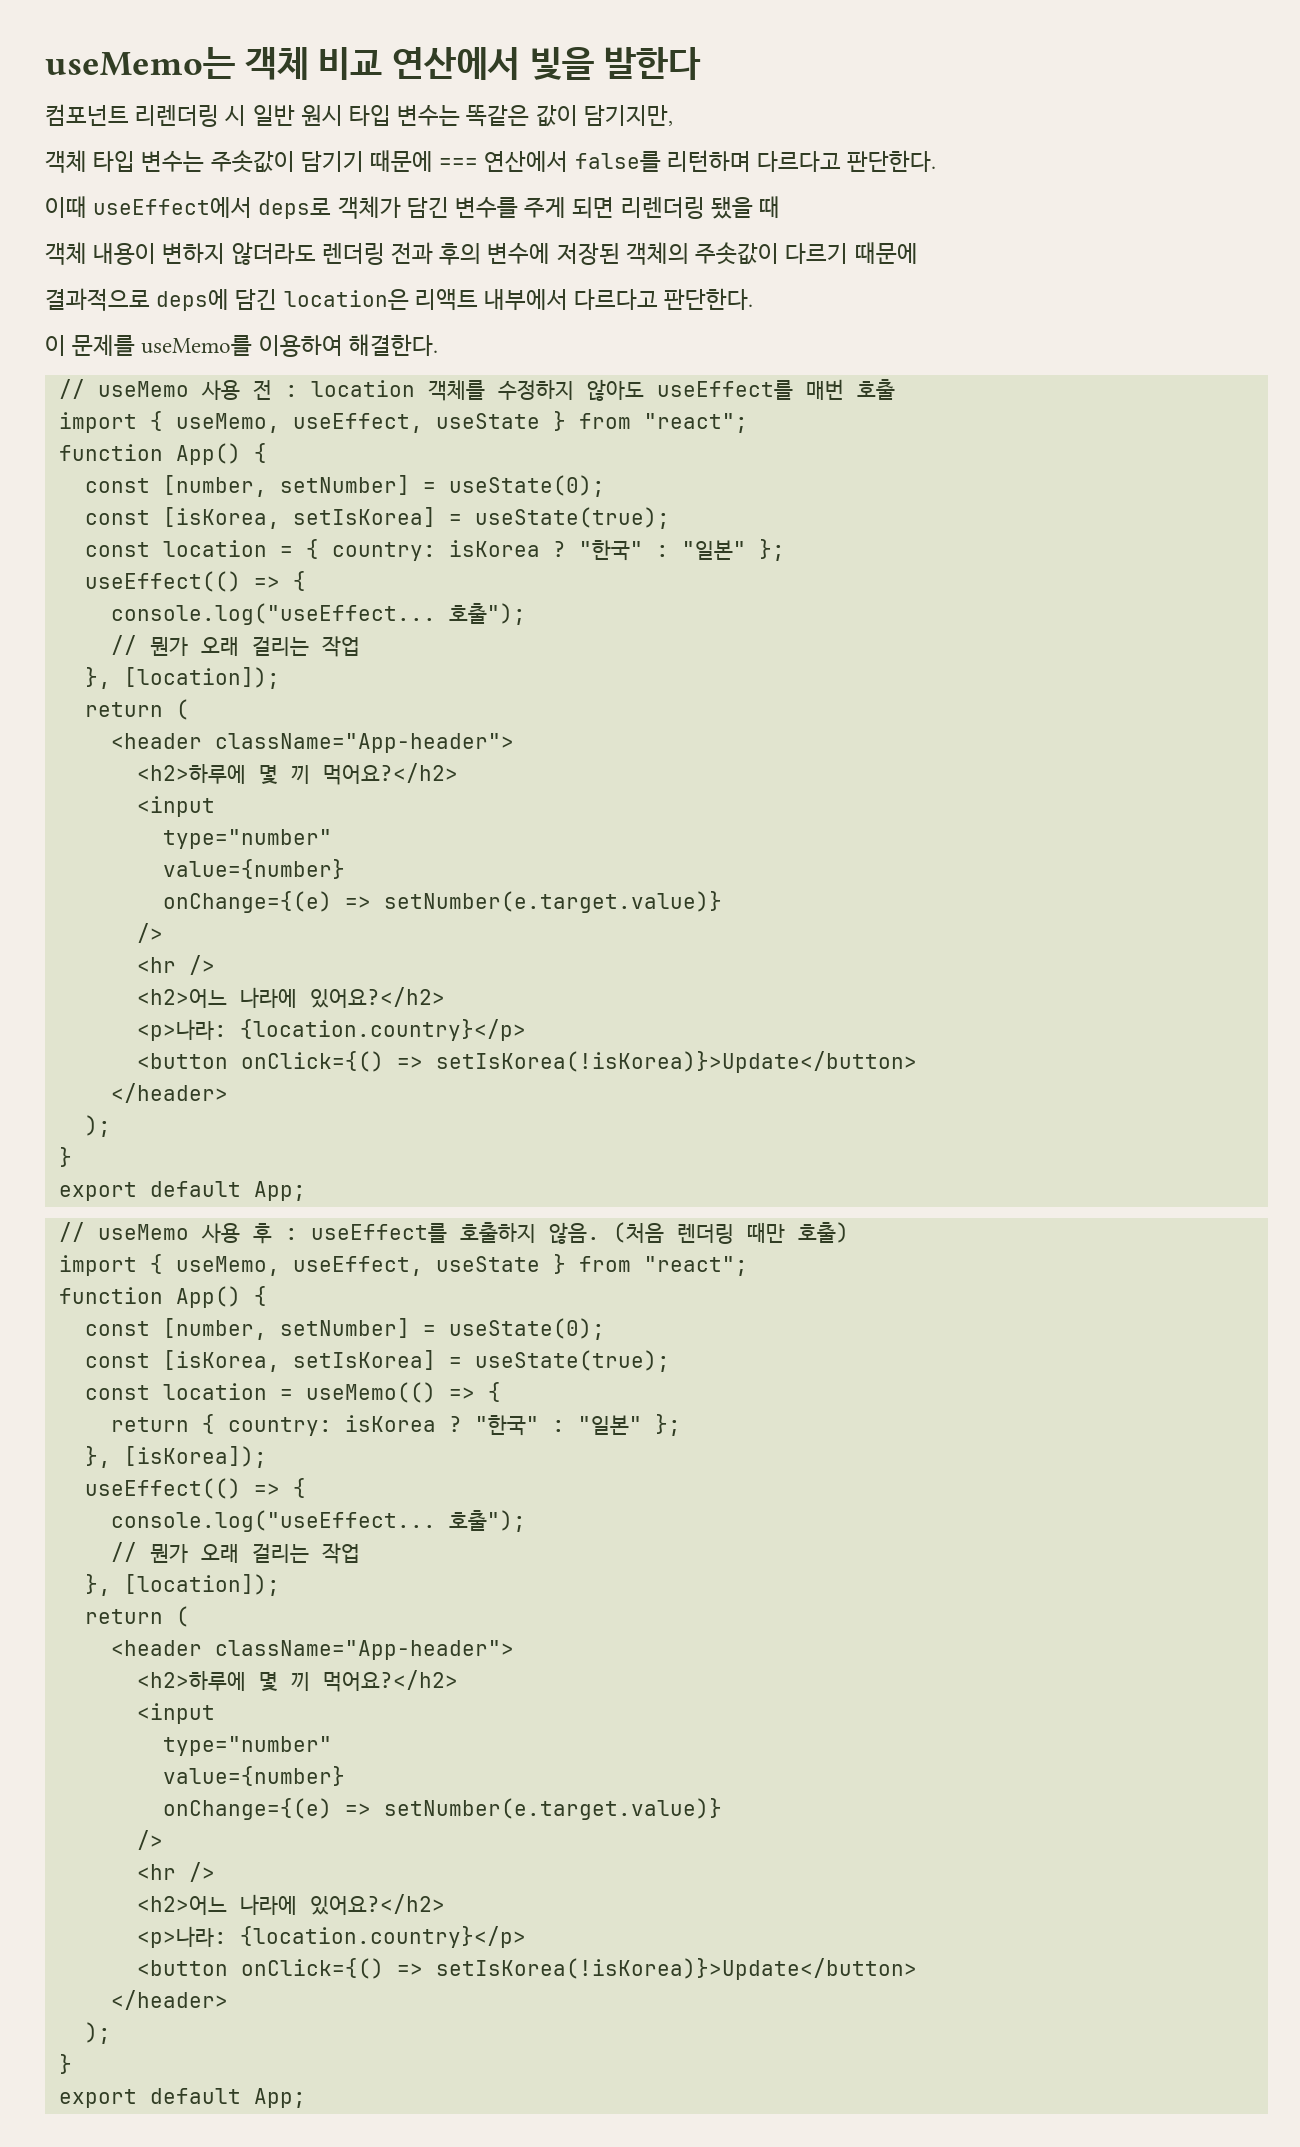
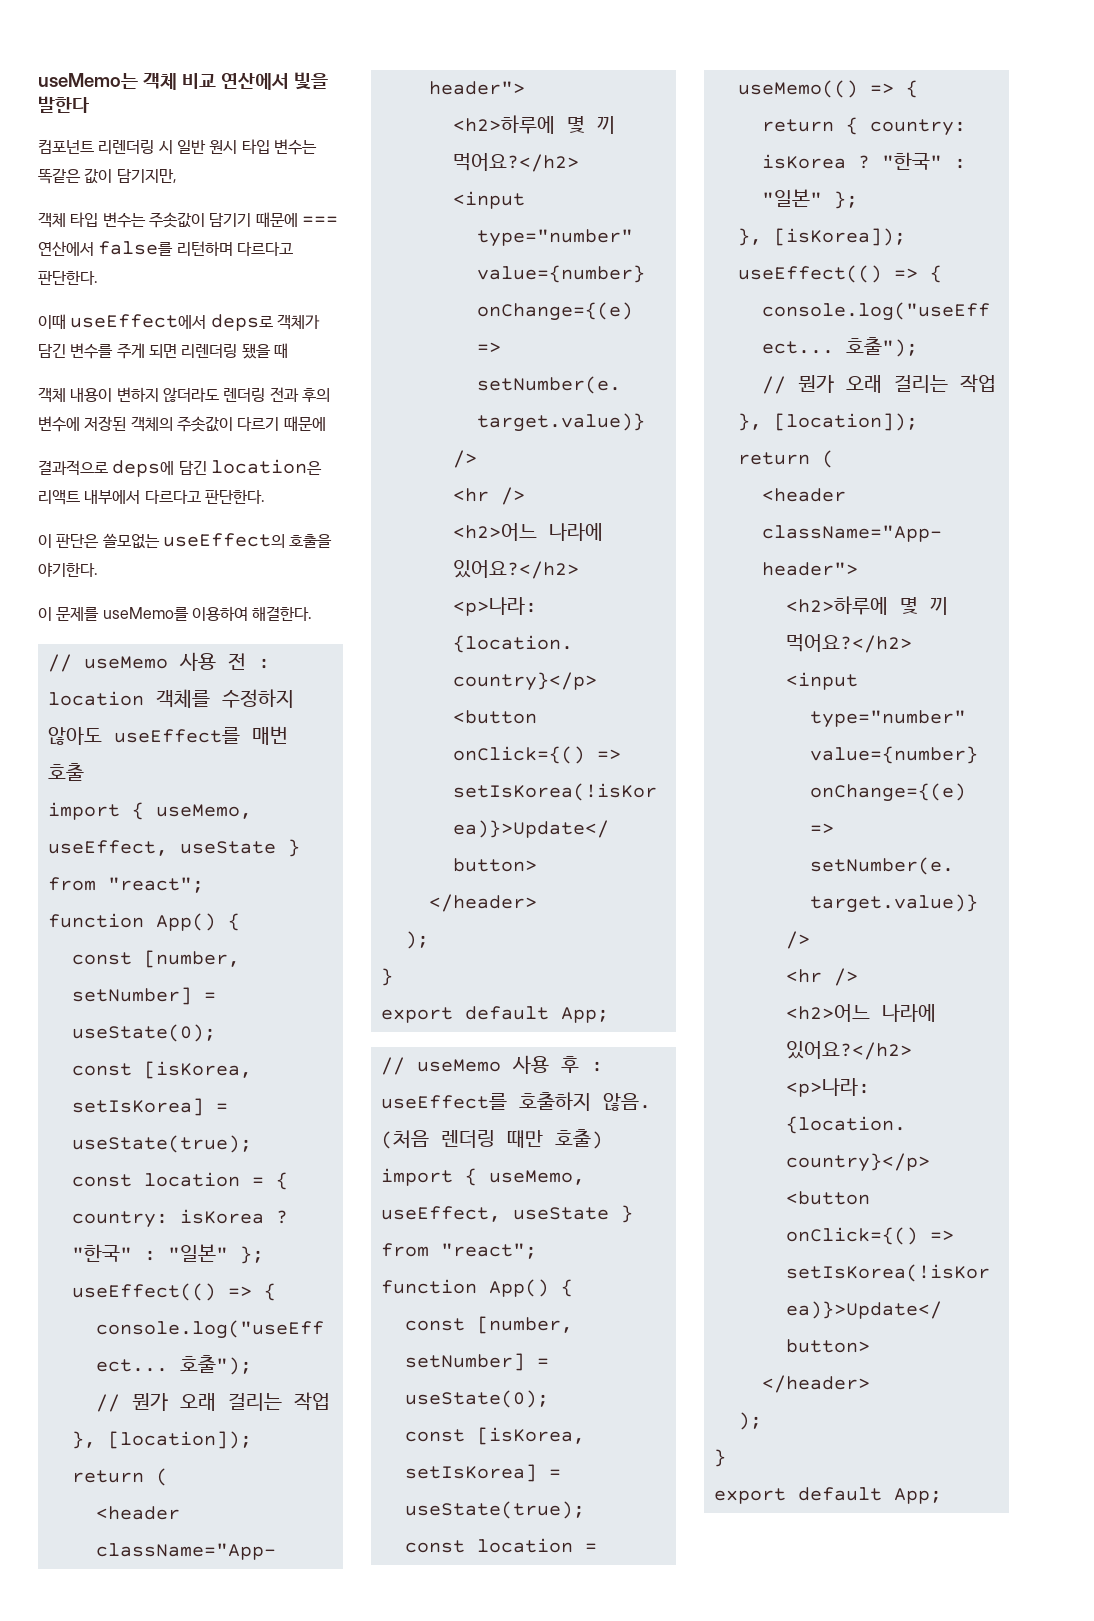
(754, 299) none -> [38,533,333,549] [38,562,98,577] // 이 판단은 쓸모없는 useEffect의 호출을 야기한다.

